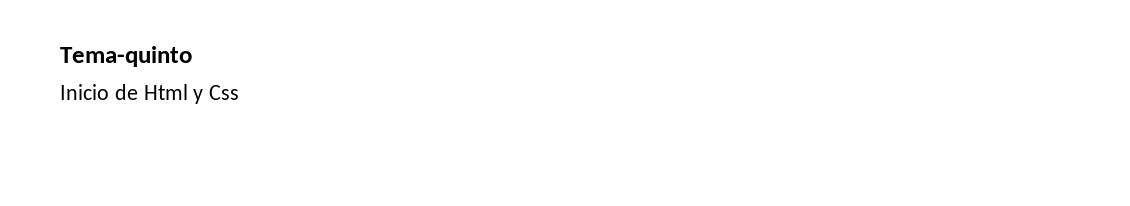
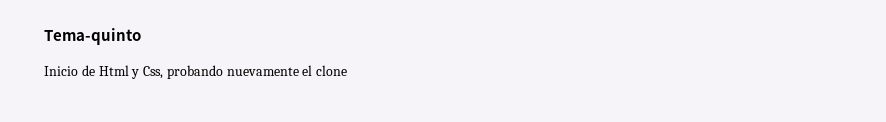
[209,85,240,100] Css -> [143,65,348,79] Css, probando nuevamente el clone

